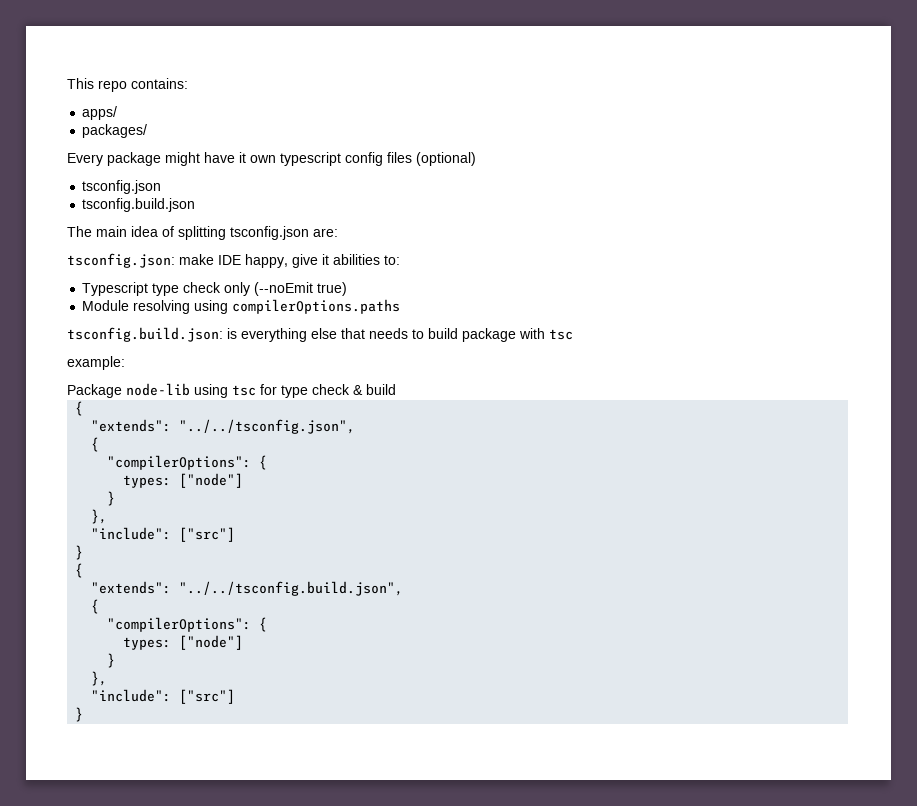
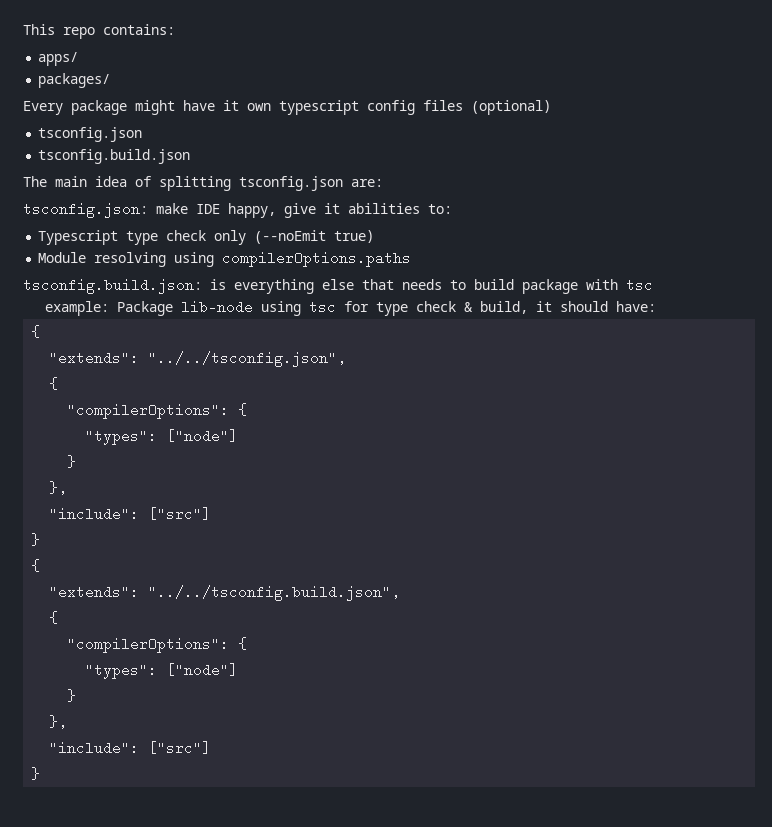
[67,383,190,398] // Package node-lib -> [116,300,253,316] Package lib-node
[366,384,396,395] build -> [479,301,656,314] build, it should have:
[123,475,172,488] types: -> [85,429,158,445] "types":
[123,637,172,650] types: -> [85,663,158,679] "types":

